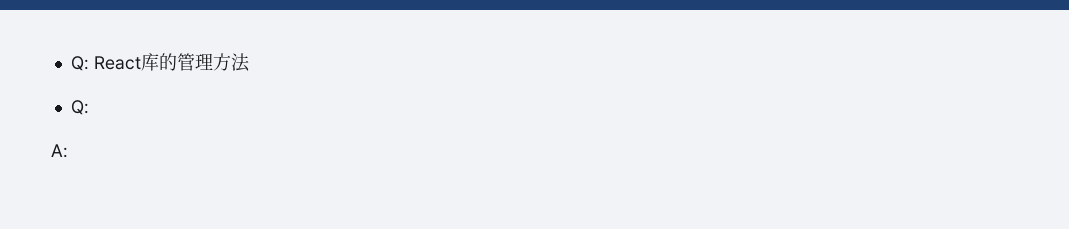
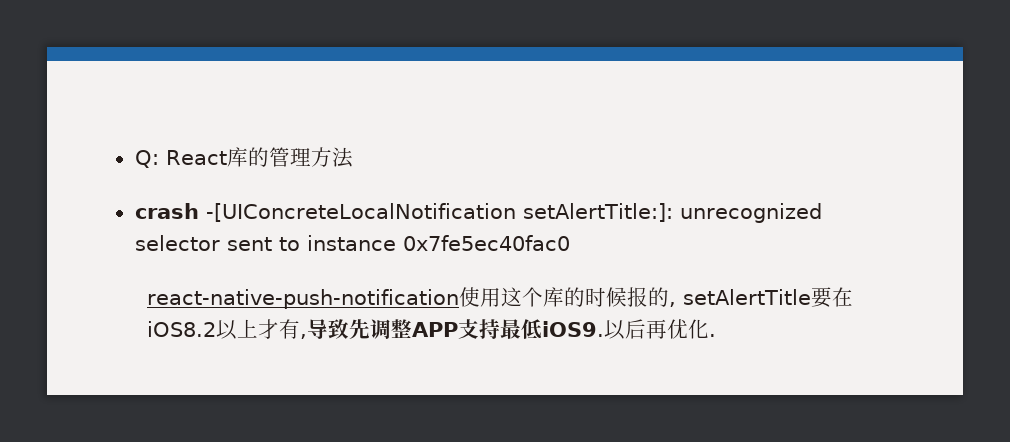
[70,100,89,115] [51,144,68,158] Q: // A: -> [134,203,822,223] [134,235,570,251] [146,287,853,309] [146,319,716,340] crash -[UIConcreteLocalNotification setAlertTitle:]: unrecognized selector sent to instance 0x7fe5ec40fac0 // react-native-push-notification使用这个库的时候报的, setAlertTitle要在iOS8.2以上才有,导致先调整APP支持最低iOS9.以后再优化.

